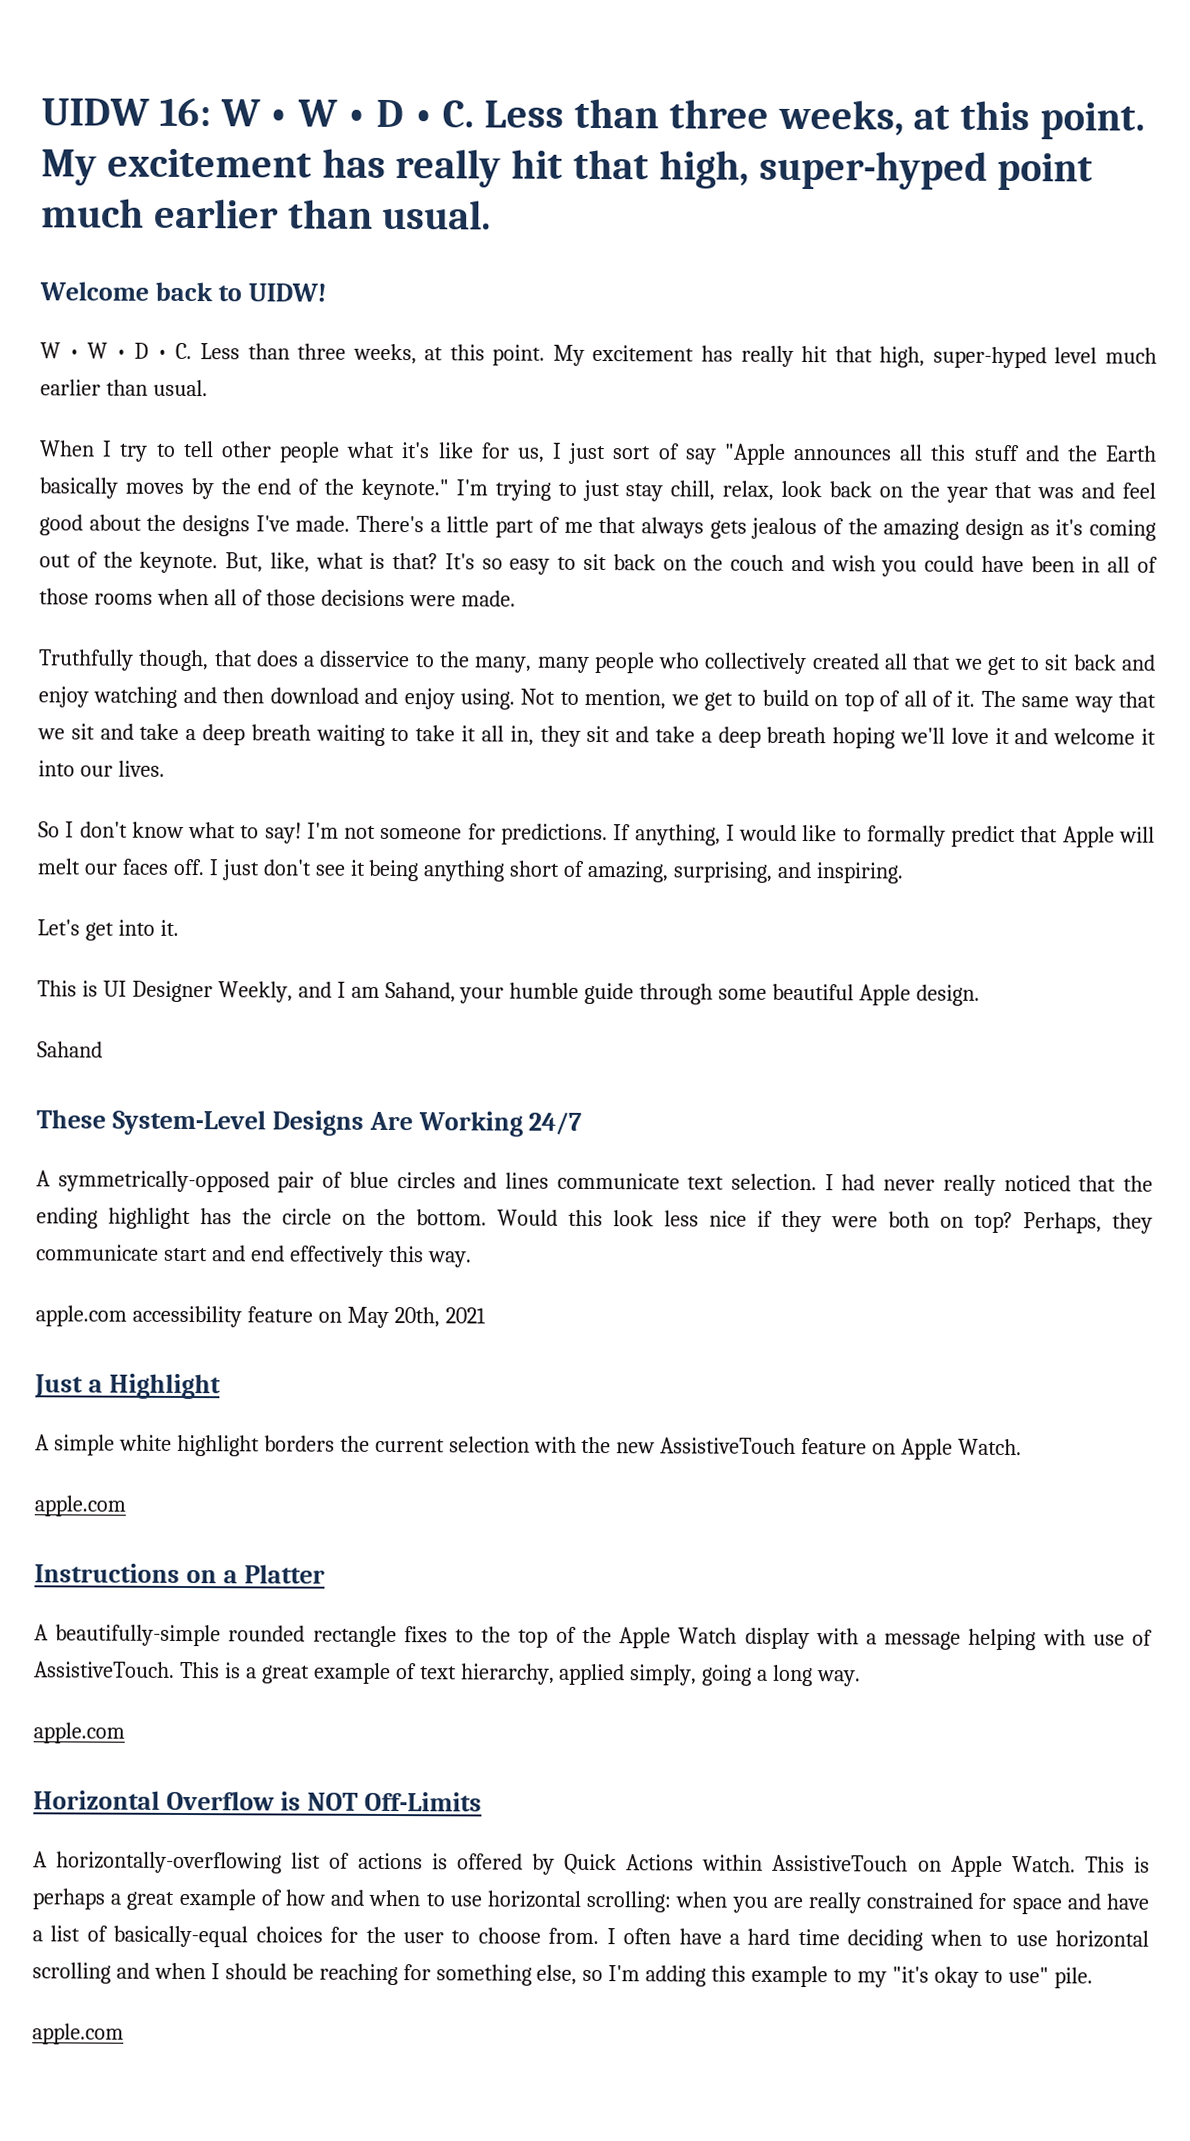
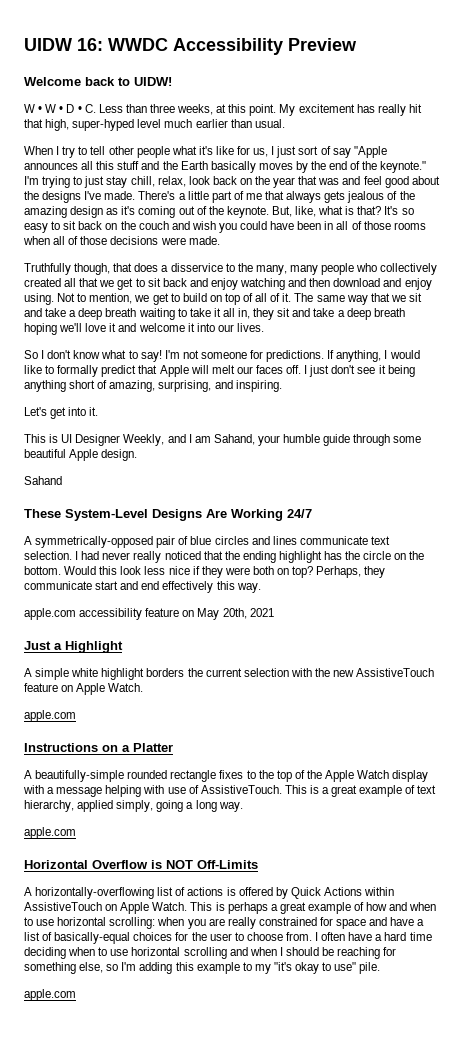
[219,98,1145,140] [41,148,1094,191] [41,198,492,230] W • W • D • C. Less than three weeks, at this point. My excitement has really hit that high, super-hyped point much earlier than usual. -> [108,38,357,55] WWDC Accessibility Preview

